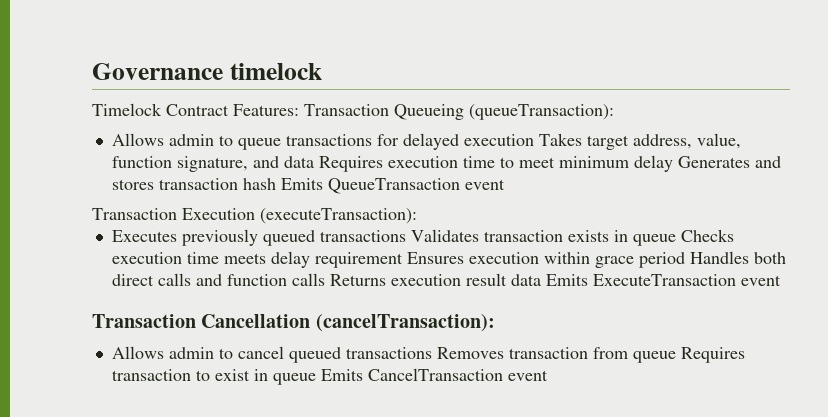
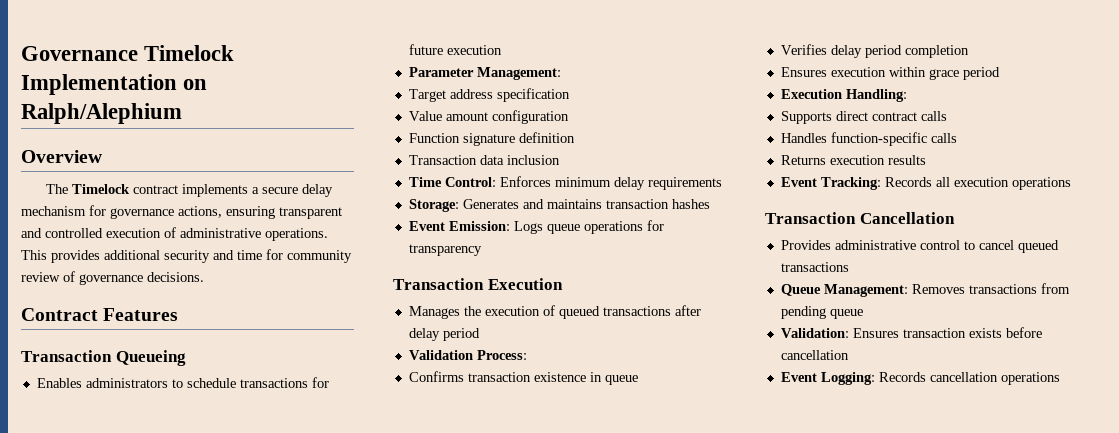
[229,63,322,80] [92,103,614,120] [111,133,281,150] timelock // Timelock Contract Features: Transaction Queueing (queueTransaction): // Allows admin to queue -> [144,45,235,61] [21,74,208,95] [21,103,182,124] [21,150,102,163] [45,184,333,197] [21,205,342,219] [21,227,328,241] [21,249,352,263] [21,271,204,285] [21,308,179,321] [21,350,186,366] [36,378,236,388] Timelock Implementation on Ralph/Alephium // Overview // The Timelock contract implements a secure delay mechanism for governance actions, ensuring transparent and controlled execution of administrative operations. This provides additional security and time for community review of governance decisions. // Contract Features // Transaction Queueing // Enables administrators to schedule
[402,133,741,150] [111,155,781,172] [111,178,505,194] [92,208,417,224] [111,229,734,246] [111,251,403,268] delayed execution Takes target address, value, function signature, and data Requires execution time to meet minimum delay Generates and stores transaction hash Emits QueueTransaction event // Transaction Execution (executeTransaction): // Executes previously queued transactions Validates transaction exists in queue Checks execution time meets delay requirement -> [408,44,502,55] [408,67,561,80] [408,88,570,102] [408,110,569,124] [408,132,575,146] [408,155,560,165] [408,176,722,190] [408,199,710,212] [408,220,664,234] [408,244,482,256] [393,278,563,290] [408,305,701,319] [408,328,480,341] [408,350,527,360] [408,371,638,385] [780,44,969,58] future execution // Parameter Management: // Target address specification // Value amount configuration // Function signature definition // Transaction data inclusion // Time Control: Enforces minimum delay requirements // Storage: Generates and maintains transaction hashes // Event Emission: Logs queue operations for transparency // Transaction Execution // Manages the execution of queued transactions after delay period // Validation Process: // Confirms transaction existence in queue // Verifies delay period completion //
[689,251,786,264] [111,273,781,286] Handles both direct calls and function calls Returns execution result data Emits ExecuteTransaction event -> [780,89,907,102] [780,111,947,124] [780,132,957,146] [780,155,926,165] [780,177,1071,190] // Execution Handling: // Supports direct contract calls // Handles function-specific calls // Returns execution results // Event Tracking: Records all execution operations
[315,314,495,332] [111,346,214,359] (cancelTransaction): // Allows admin -> [780,240,960,250] // Provides administrative control
[436,347,745,363] [111,368,548,385] Removes transaction from queue Requires transaction to exist in queue Emits CancelTransaction event -> [780,283,1070,297] [780,306,863,319] [780,327,1042,338] [780,350,849,360] [780,372,1060,385] // Queue Management: Removes transactions from pending queue // Validation: Ensures transaction exists before cancellation // Event Logging: Records cancellation operations

